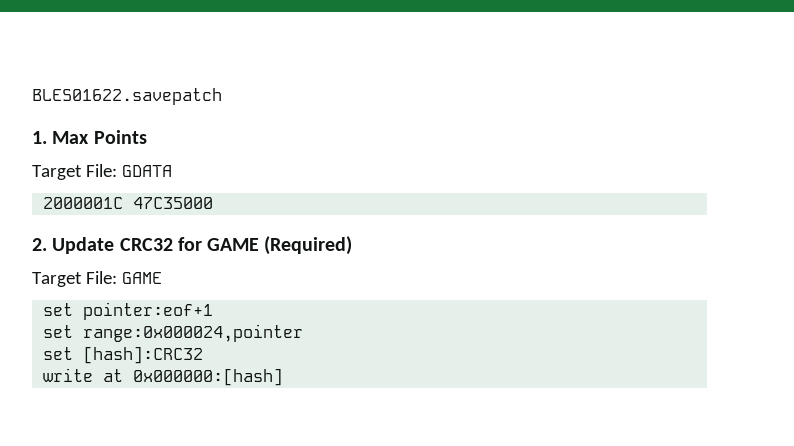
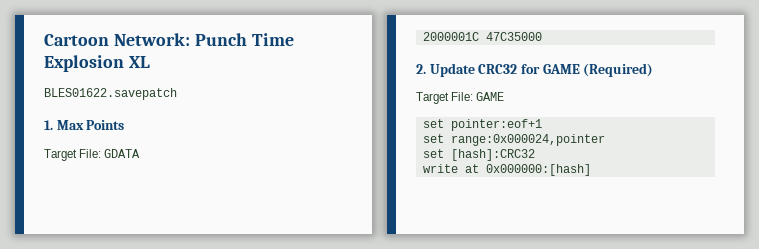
(32, 96) none -> [44,33,294,46] [44,55,150,72] Cartoon Network: Punch Time Explosion XL //

